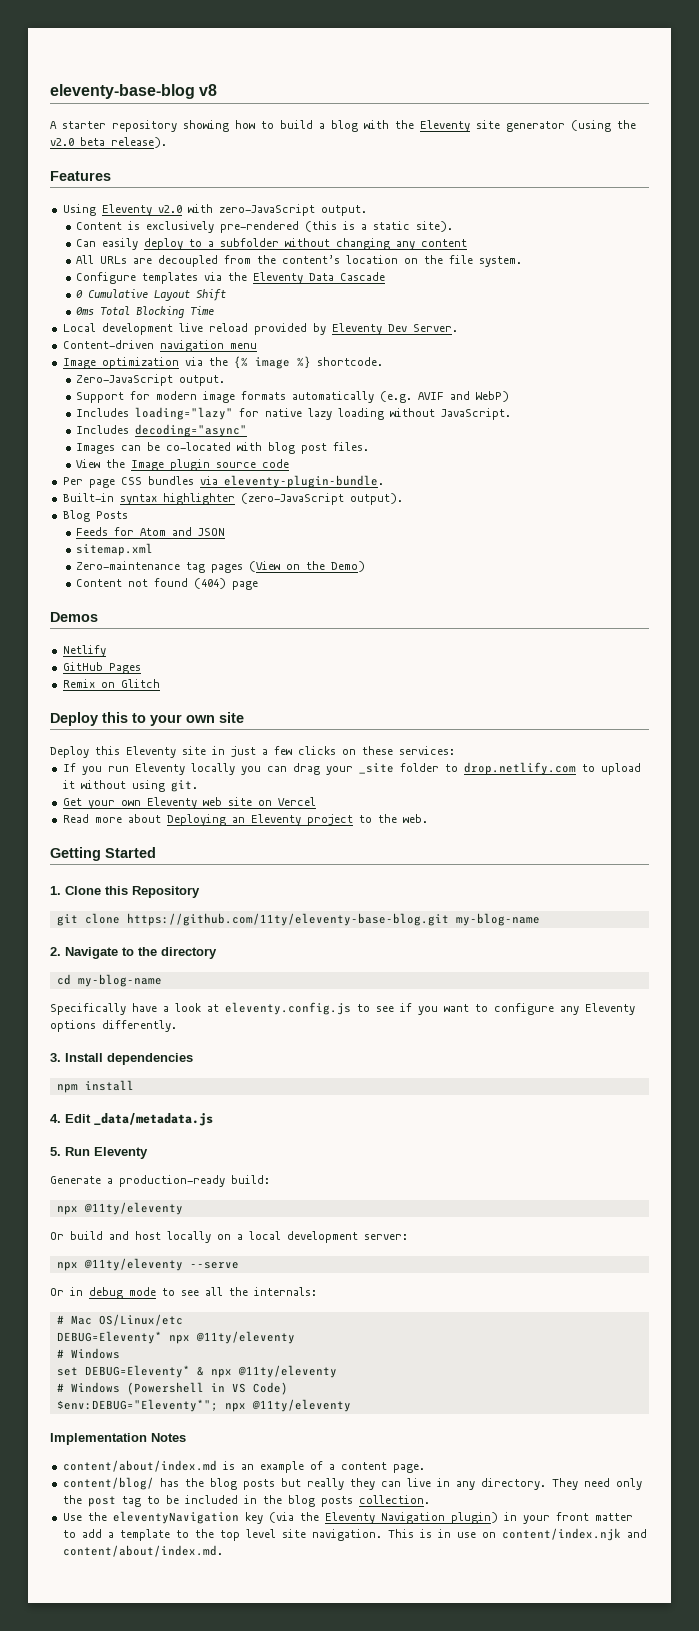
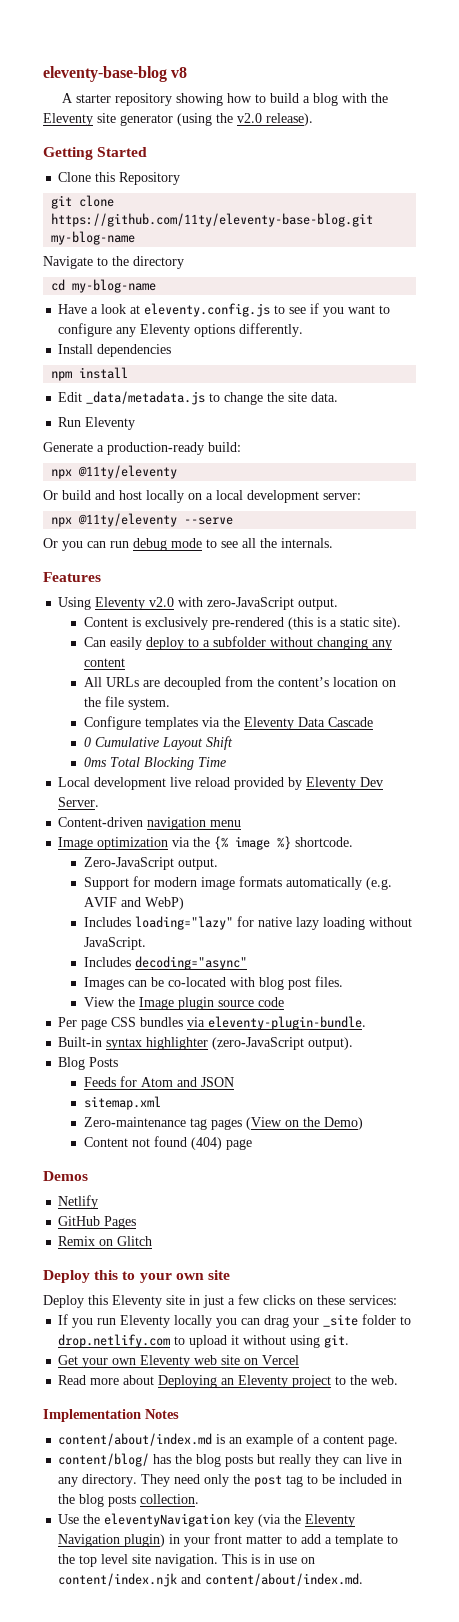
[80,137,105,146] beta -> (262, 118) none
(167, 142) none -> [43,147,148,160] [58,172,181,185] [51,195,115,209] [51,213,374,227] [51,231,136,245] [43,256,184,269] [51,279,157,293] [58,303,391,317] [58,323,304,337] [58,344,172,357] [51,367,129,381] [58,391,339,405] [58,417,136,430] [43,442,241,455] [51,465,178,479] [43,490,361,503] [51,513,234,527] [43,538,333,551] // Getting Started // Clone this Repository // git clone https://github.com/11ty/eleventy-base-blog.git my-blog-name // Navigate to the directory // cd my-blog-name // Have a look at eleventy.config.js to see if you want to configure any Eleventy options differently. // Install dependencies // npm install // Edit _data/metadata.js to change the site data. // Run Eleventy // Generate a production-ready build: // npx @11ty/eleventy // Or build and host locally on a local development server: // npx @11ty/eleventy --serve // Or you can run debug mode to see all the internals.
[50,847,156,861] [50,886,200,898] [56,913,540,926] [50,947,217,959] [56,974,162,987] [50,1002,635,1015] [50,1020,177,1032] [50,1053,193,1065] [56,1080,134,1093] [50,1113,213,1126] [50,1147,148,1159] [50,1175,270,1187] [56,1202,183,1215] [50,1231,408,1243] [56,1258,239,1271] [50,1287,317,1299] [56,1314,183,1326] [56,1331,295,1344] [56,1348,120,1359] [56,1365,337,1378] [56,1382,288,1395] [56,1399,351,1412] // Getting Started // 1. Clone this Repository // git clone https://github.com/11ty/eleventy-base-blog.git my-blog-name // 2. Navigate to the directory // cd my-blog-name // Specifically have a look at eleventy.config.js to see if you want to configure any Eleventy options differently. // 3. Install dependencies // npm install // 4. Edit _data/metadata.js // 5. Run Eleventy // Generate a production-ready build: // npx @11ty/eleventy // Or build and host locally on a local development server: // npx @11ty/eleventy --serve // Or in debug mode to see all the internals: // # Mac OS/Linux/etc // DEBUG=Eleventy* npx @11ty/eleventy // # Windows // set DEBUG=Eleventy* & npx @11ty/eleventy // # Windows (Powershell in VS Code) // $env:DEBUG="Eleventy*"; npx @11ty/eleventy -> (399, 1380) none

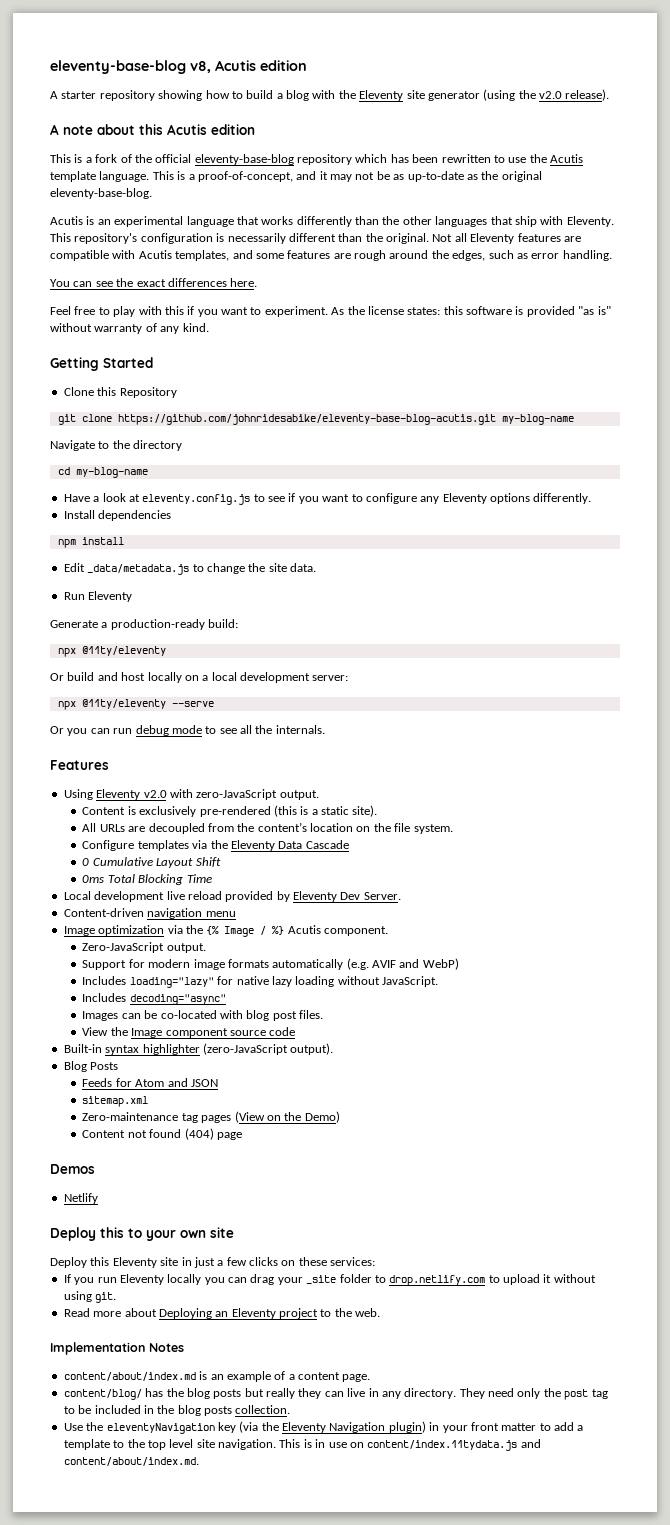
[43,66,188,82] eleventy-base-blog v8 -> [50,60,307,74] eleventy-base-blog v8, Acutis edition
(313, 119) none -> [50,124,255,135] [50,154,583,165] [50,171,542,182] [50,188,152,199] [50,216,614,227] [50,233,581,244] [50,250,612,261] [50,278,258,287] [50,306,611,317] [50,323,209,334] // A note about this Acutis edition // This is a fork of the official eleventy-base-blog repository which has been rewritten to use the Acutis template language. This is a proof-of-concept, and it may not be as up-to-date as the original eleventy-base-blog. // Acutis is an experimental language that works differently than the other languages that ship with Eleventy. This repository's configuration is necessarily different than the original. Not all Eleventy features are compatible with Acutis templates, and some features are rough around the edges, such as error handling. // You can see the exact differences here. // Feel free to play with this if you want to experiment. As the license states: this software is provided "as is" without warranty of any kind.
[51,213,374,227] https://github.com/11ty/eleventy-base-blog.git -> [117,414,496,425] https://github.com/johnridesabike/eleventy-base-blog-acutis.git
[83,636,392,650] [83,658,125,667] // Can easily deploy to a subfolder without changing any content -> (378, 811) none
[235,836,354,850] image %} shortcode. -> [224,925,388,937] Image / %} Acutis component.
[177,997,214,1010] plugin -> [165,1028,228,1038] component
[58,1016,367,1030] // Per page CSS bundles via eleventy-plugin-bundle. -> (296, 1031) none
[58,1216,137,1229] [58,1236,153,1246] // GitHub Pages // Remix on Glitch -> (98, 1198) none
[58,1355,300,1368] // Get your own Eleventy web site on Vercel -> (117, 1297) none
[58,1573,178,1587] content/index.njk -> [367,1440,518,1451] content/index.11tydata.js

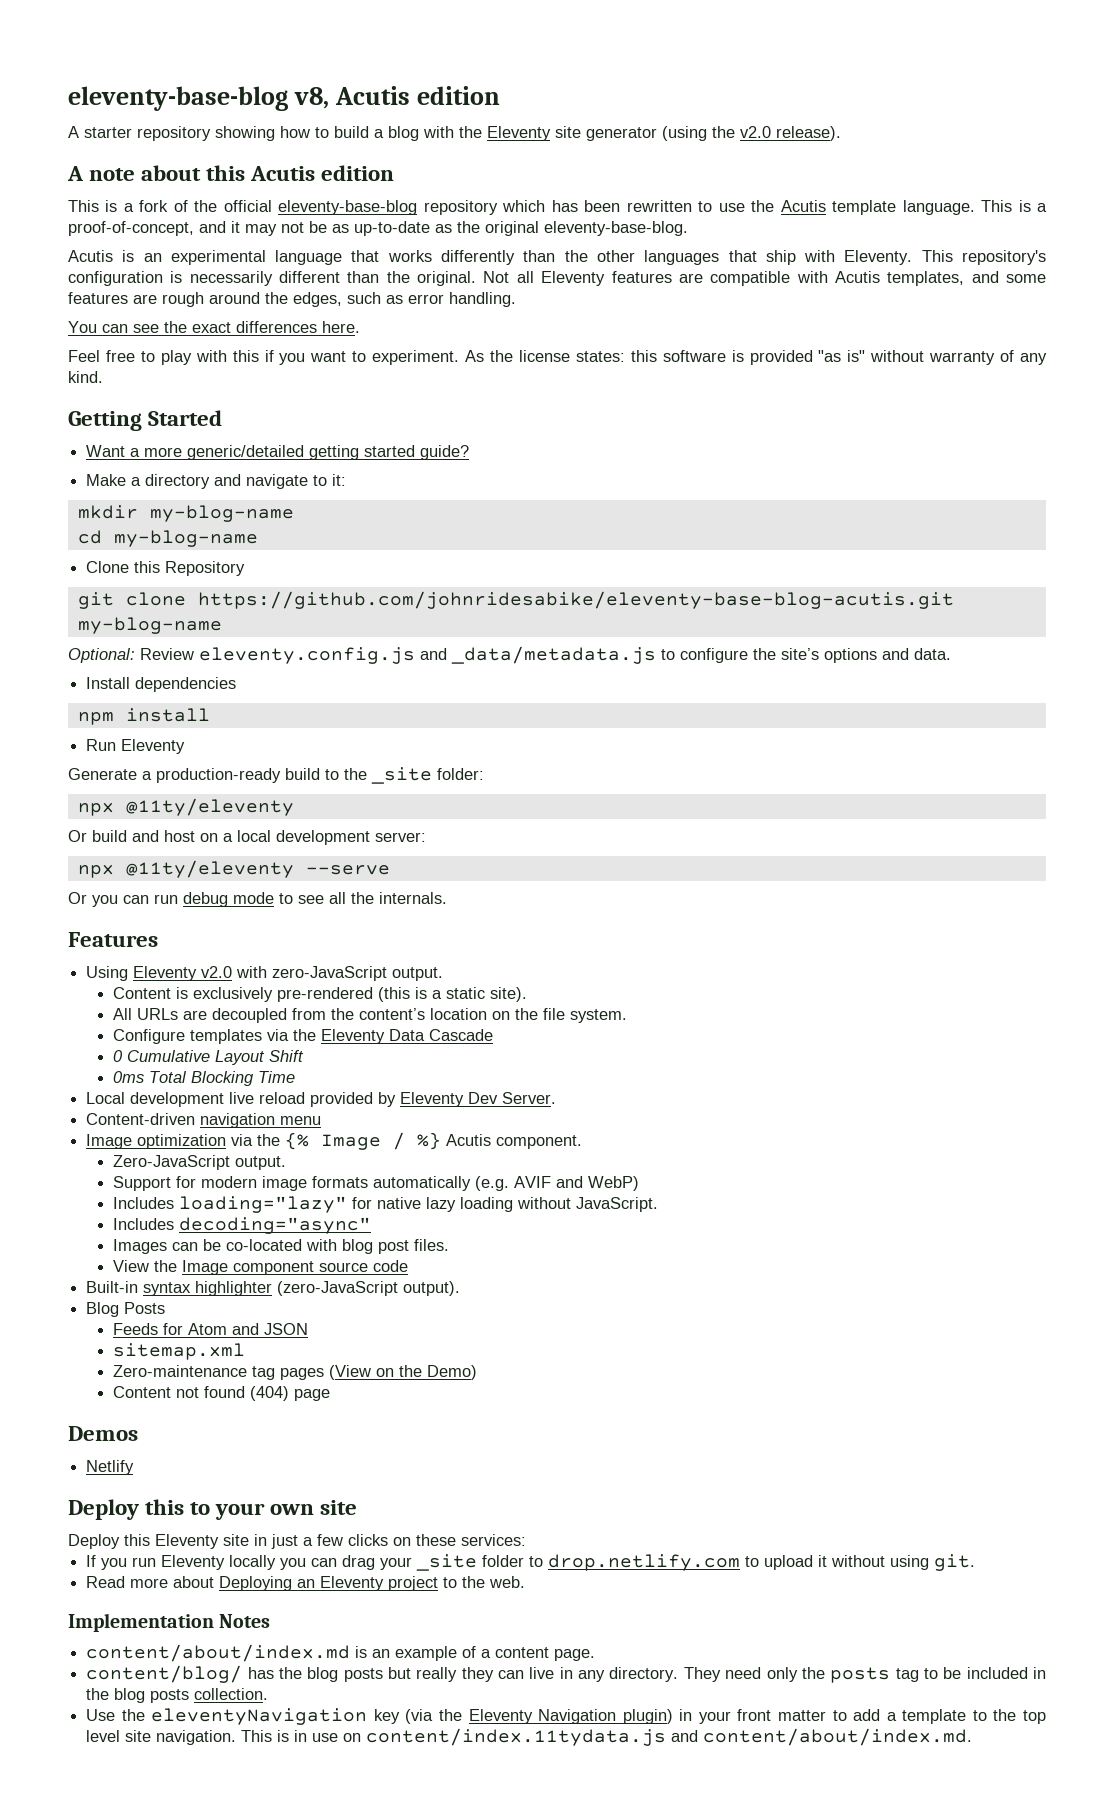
(153, 362) none -> [86,445,470,460] [86,474,347,489] [77,505,294,522] [77,530,258,547] // Want a more generic/detailed getting started guide? // Make a directory and navigate to it: // mkdir my-blog-name // cd my-blog-name
[50,440,183,451] [57,467,148,478] [63,493,592,505] [63,510,172,521] [57,537,124,548] [63,563,316,575] Navigate to the directory // cd my-blog-name // Have a look at eleventy.config.js to see if you want to configure any Eleventy options differently. // Install dependencies // npm install // Edit _data/metadata.js to change the site data. -> [68,646,951,664] [86,677,237,692] [77,708,210,725] Optional: Review eleventy.config.js and _data/metadata.js to configure the site’s options and data. // Install dependencies // npm install
[208,619,239,628] build: -> [285,767,484,784] build to the _site folder:
[147,672,182,683] locally -> (195, 836) none
[564,1389,589,1400] post -> [830,1667,891,1683] posts

